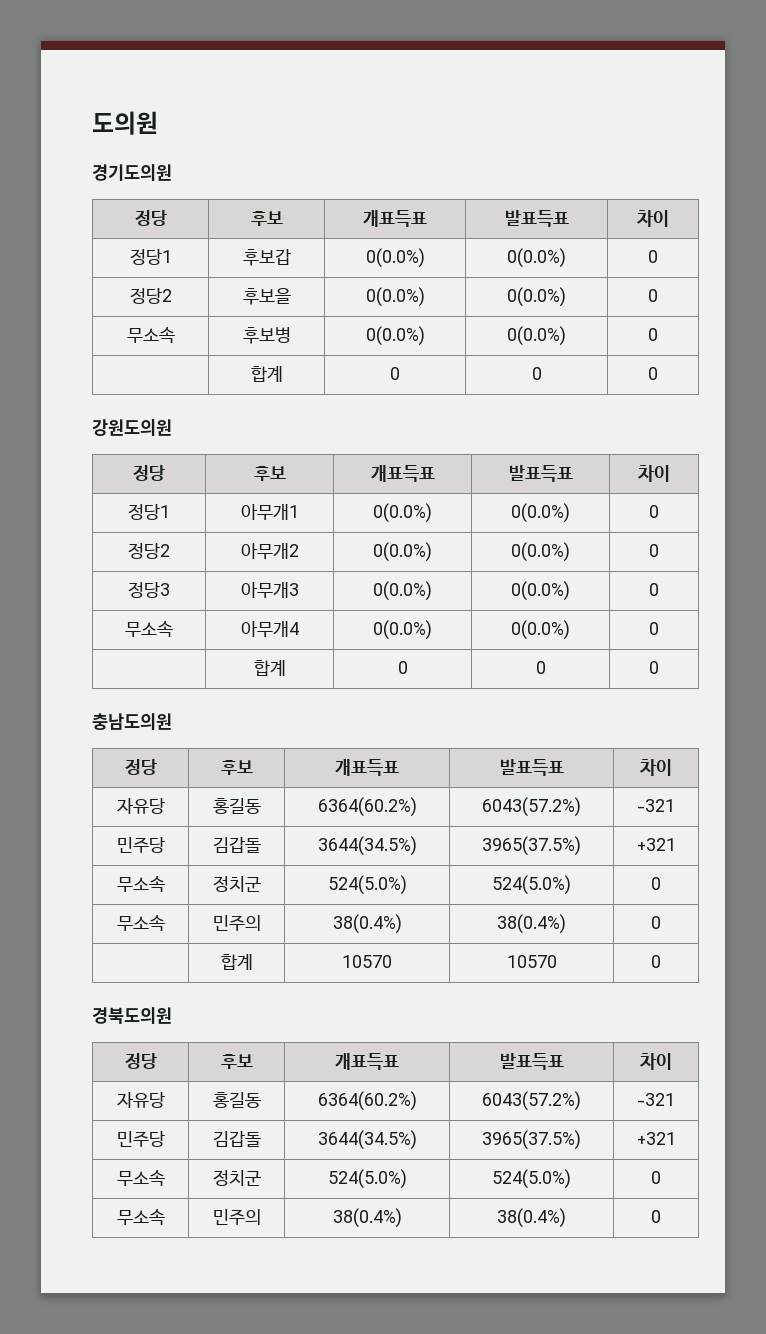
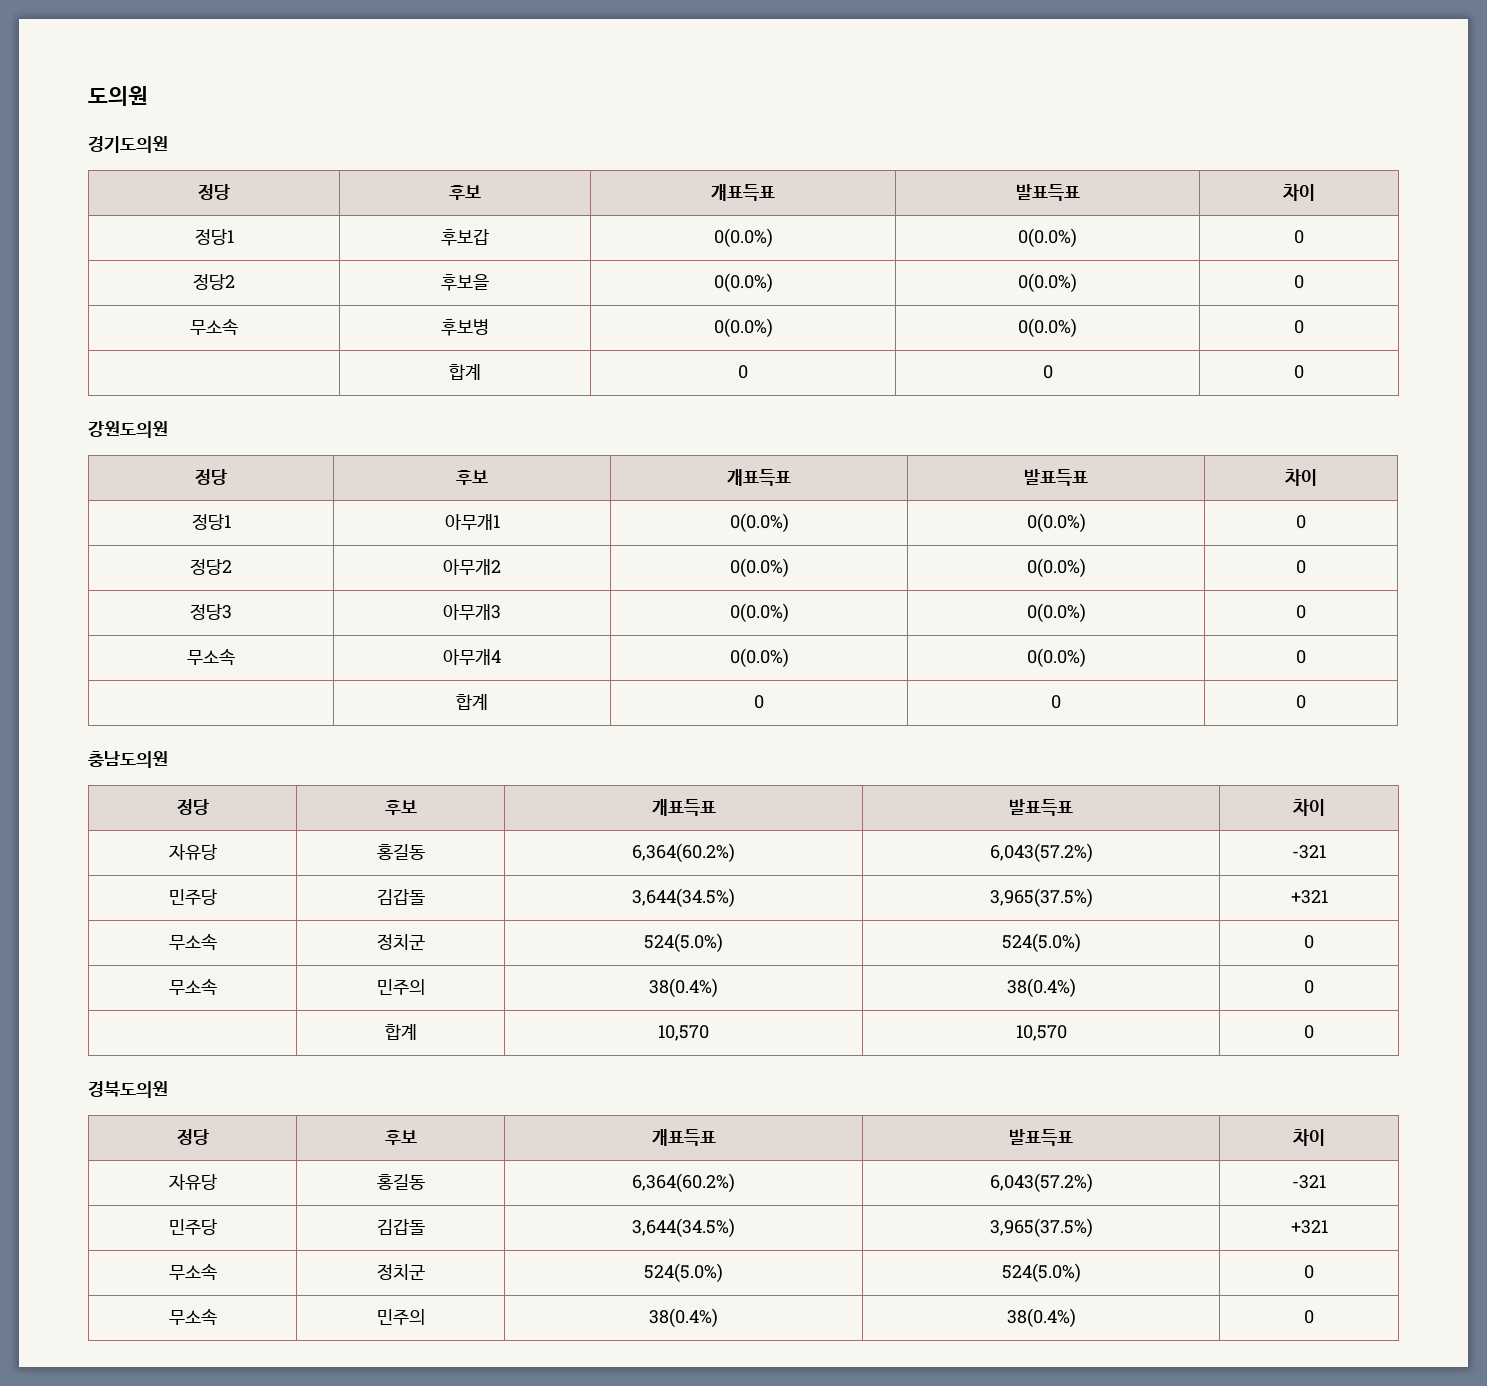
[317,797,417,817] [482,797,581,817] [637,799,675,812] [116,837,165,853] [212,837,261,853] [317,836,417,856] [482,836,581,856] 6364(60.2%) | 6043(57.2%) | -321 // 민주당 | 김갑돌 | 3644(34.5%) | 3965(37.5%) -> [632,843,735,863] [989,843,1093,863] [1292,845,1326,859] [168,889,217,905] [376,889,425,905] [632,888,735,908] [989,888,1093,908] 6,364(60.2%) | 6,043(57.2%) | -321 // 민주당 | 김갑돌 | 3,644(34.5%) | 3,965(37.5%)
[342,955,392,968] [506,955,557,968] 10570 | 10570 -> [658,1025,709,1041] [1015,1025,1067,1041] 10,570 | 10,570
[317,1091,417,1111] [482,1091,581,1111] [637,1093,675,1106] [116,1131,165,1147] [212,1131,261,1147] [317,1130,417,1150] [482,1130,581,1150] 6364(60.2%) | 6043(57.2%) | -321 // 민주당 | 김갑돌 | 3644(34.5%) | 3965(37.5%) -> [632,1173,735,1193] [989,1173,1093,1193] [1292,1175,1326,1189] [168,1219,217,1235] [376,1219,425,1235] [632,1218,735,1238] [989,1218,1093,1238] 6,364(60.2%) | 6,043(57.2%) | -321 // 민주당 | 김갑돌 | 3,644(34.5%) | 3,965(37.5%)

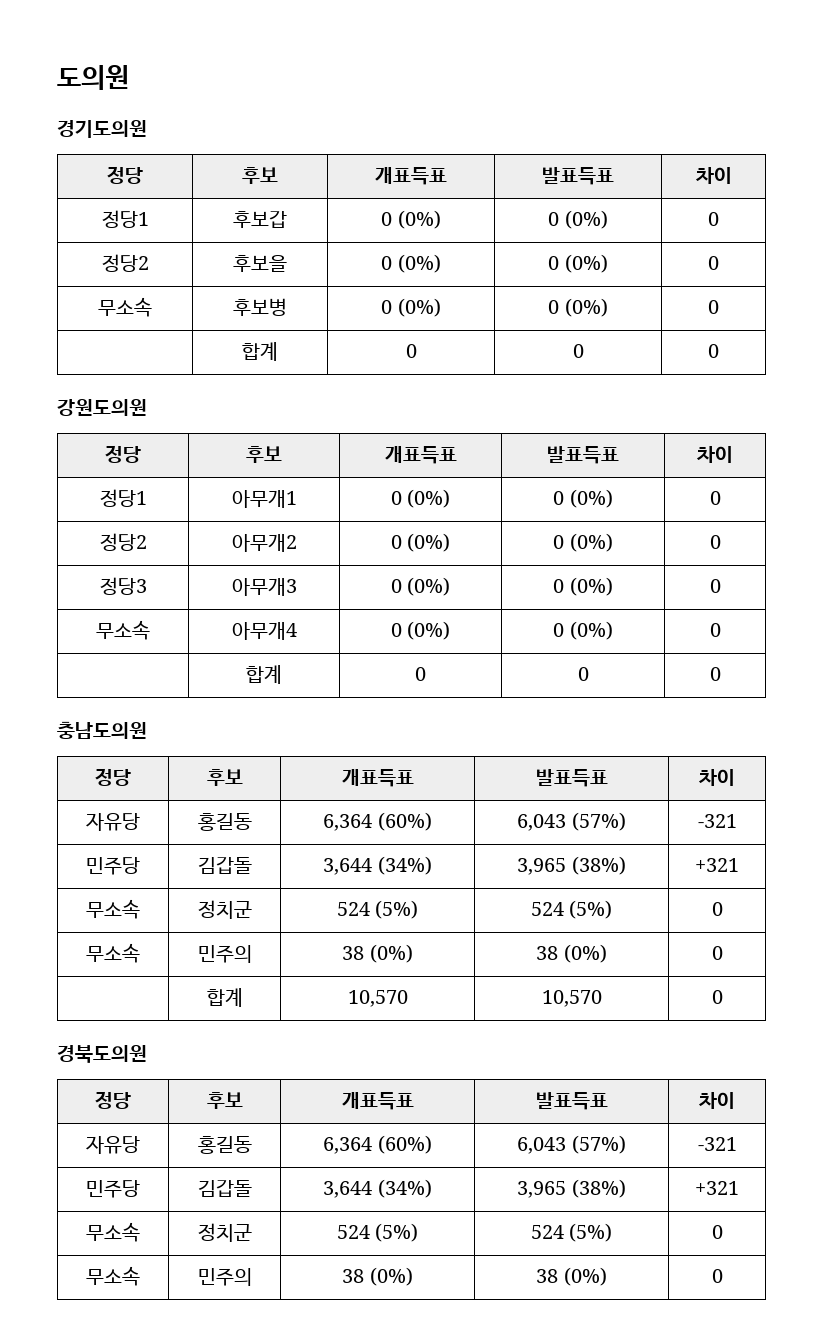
[713,228,773,248] [1018,228,1077,248] 0(0.0%) | 0(0.0%) -> [381,210,441,229] [548,210,608,229] 0 (0%) | 0 (0%)
[713,273,773,293] [1018,273,1077,293] 0(0.0%) | 0(0.0%) -> [381,254,441,273] [548,254,608,273] 0 (0%) | 0 (0%)
[713,318,773,338] [1018,318,1077,338] 0(0.0%) | 0(0.0%) -> [381,298,441,317] [548,298,608,317] 0 (0%) | 0 (0%)
[729,513,789,533] [1026,513,1086,533] 0(0.0%) | 0(0.0%) -> [390,489,451,508] [553,489,613,508] 0 (0%) | 0 (0%)
[729,558,789,578] [1026,558,1086,578] 0(0.0%) | 0(0.0%) -> [390,533,451,552] [553,533,613,552] 0 (0%) | 0 (0%)
[729,603,789,623] [1026,603,1086,623] 0(0.0%) | 0(0.0%) -> [390,577,451,596] [553,577,613,596] 0 (0%) | 0 (0%)
[729,648,789,668] [1026,648,1086,668] 0(0.0%) | 0(0.0%) -> [390,621,451,640] [553,621,613,640] 0 (0%) | 0 (0%)
[632,843,735,863] [989,843,1093,863] [1292,845,1326,859] [168,889,217,905] [376,889,425,905] [632,888,735,908] [989,888,1093,908] [1290,890,1328,904] [168,934,217,951] [376,934,425,950] [644,933,723,953] [1001,933,1081,953] [1304,935,1314,949] [168,979,217,996] [376,979,425,995] [649,978,718,998] [1006,978,1076,998] 6,364(60.2%) | 6,043(57.2%) | -321 // 민주당 | 김갑돌 | 3,644(34.5%) | 3,965(37.5%) | +321 // 무소속 | 정치군 | 524(5.0%) | 524(5.0%) | 0 // 무소속 | 민주의 | 38(0.4%) | 38(0.4%) -> [323,812,432,831] [517,812,626,831] [697,814,737,828] [86,857,140,875] [197,857,252,874] [323,856,432,875] [517,856,626,875] [694,858,739,872] [86,899,140,919] [197,900,252,919] [336,900,419,919] [530,900,613,919] [711,902,723,916] [86,943,140,963] [197,945,252,963] [342,944,413,963] [536,944,607,963] 6,364 (60%) | 6,043 (57%) | -321 // 민주당 | 김갑돌 | 3,644 (34%) | 3,965 (38%) | +321 // 무소속 | 정치군 | 524 (5%) | 524 (5%) | 0 // 무소속 | 민주의 | 38 (0%) | 38 (0%)
[632,1173,735,1193] [989,1173,1093,1193] [1292,1175,1326,1189] [168,1219,217,1235] [376,1219,425,1235] [632,1218,735,1238] [989,1218,1093,1238] [1290,1220,1328,1234] [168,1264,217,1281] [376,1264,425,1280] [644,1263,723,1283] [1001,1263,1081,1283] [1304,1265,1314,1279] [168,1309,217,1326] [376,1309,425,1325] [649,1308,718,1328] [1006,1308,1076,1328] 6,364(60.2%) | 6,043(57.2%) | -321 // 민주당 | 김갑돌 | 3,644(34.5%) | 3,965(37.5%) | +321 // 무소속 | 정치군 | 524(5.0%) | 524(5.0%) | 0 // 무소속 | 민주의 | 38(0.4%) | 38(0.4%) -> [323,1135,432,1154] [517,1135,626,1154] [697,1137,737,1151] [86,1180,140,1198] [197,1180,252,1197] [323,1179,432,1198] [517,1179,626,1198] [694,1181,739,1195] [86,1222,140,1242] [197,1223,252,1242] [336,1223,419,1242] [530,1223,613,1242] [711,1225,723,1239] [86,1266,140,1286] [197,1268,252,1286] [342,1267,413,1286] [536,1267,607,1286] 6,364 (60%) | 6,043 (57%) | -321 // 민주당 | 김갑돌 | 3,644 (34%) | 3,965 (38%) | +321 // 무소속 | 정치군 | 524 (5%) | 524 (5%) | 0 // 무소속 | 민주의 | 38 (0%) | 38 (0%)

